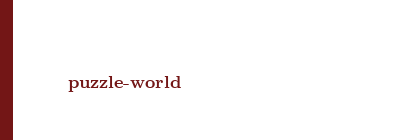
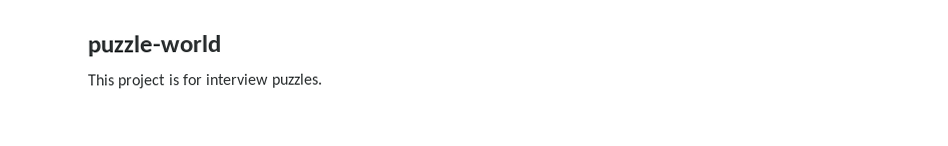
(181, 84) none -> [88,73,323,89] // This project is for interview puzzles.

